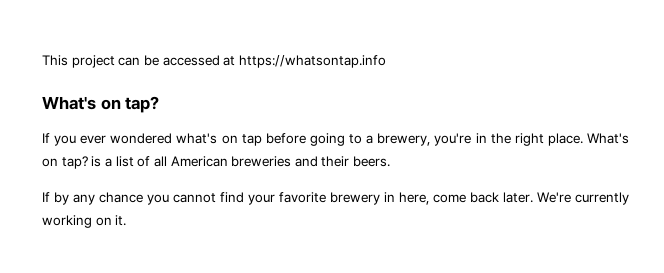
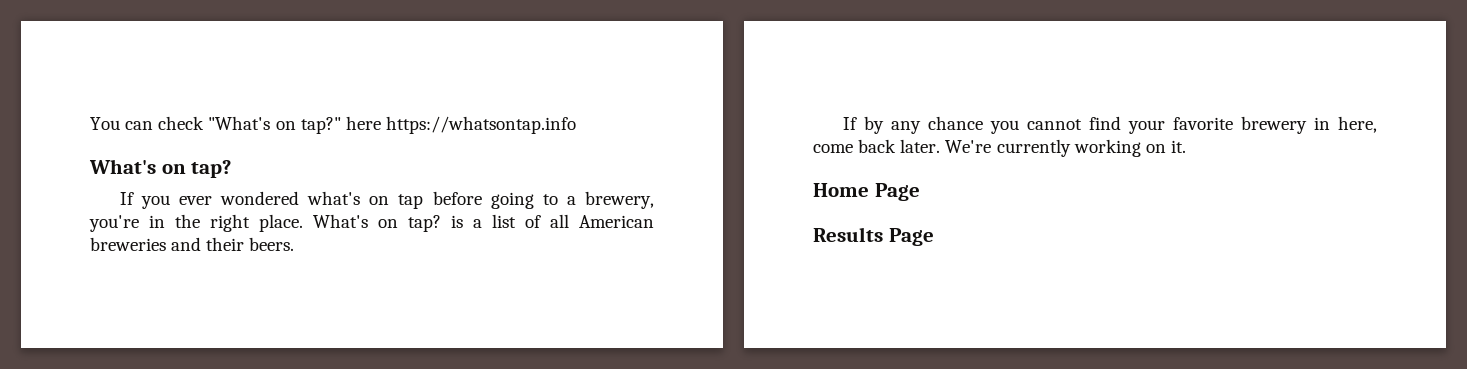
[42,55,236,68] This project can be accessed at -> [90,116,381,134] You can check "What's on tap?" here
(127, 220) none -> [813,183,920,201] [813,227,934,246] // Home Page // Results Page

